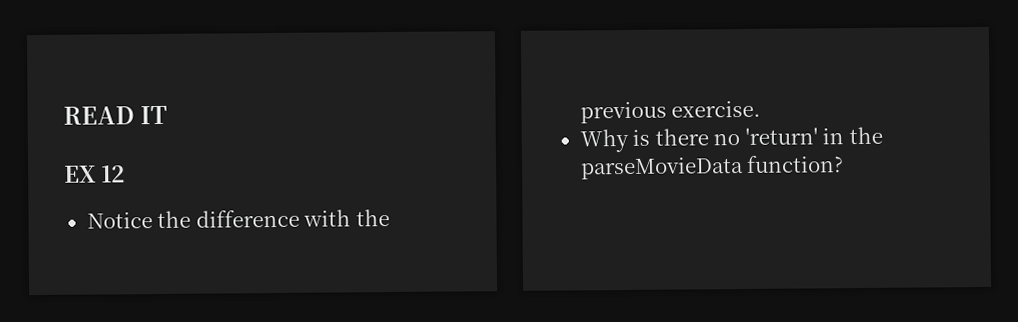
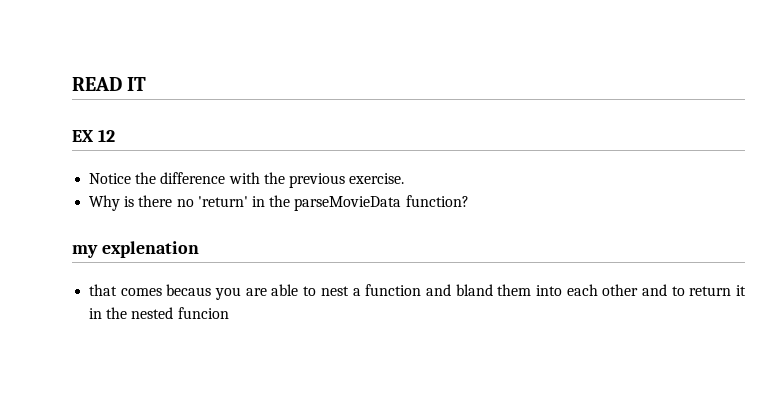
(845, 164) none -> [72,241,199,258] [89,284,747,300] [89,307,229,319] // my explenation // that comes becaus you are able to nest a function and bland them into each other and to return it in the nested funcion

